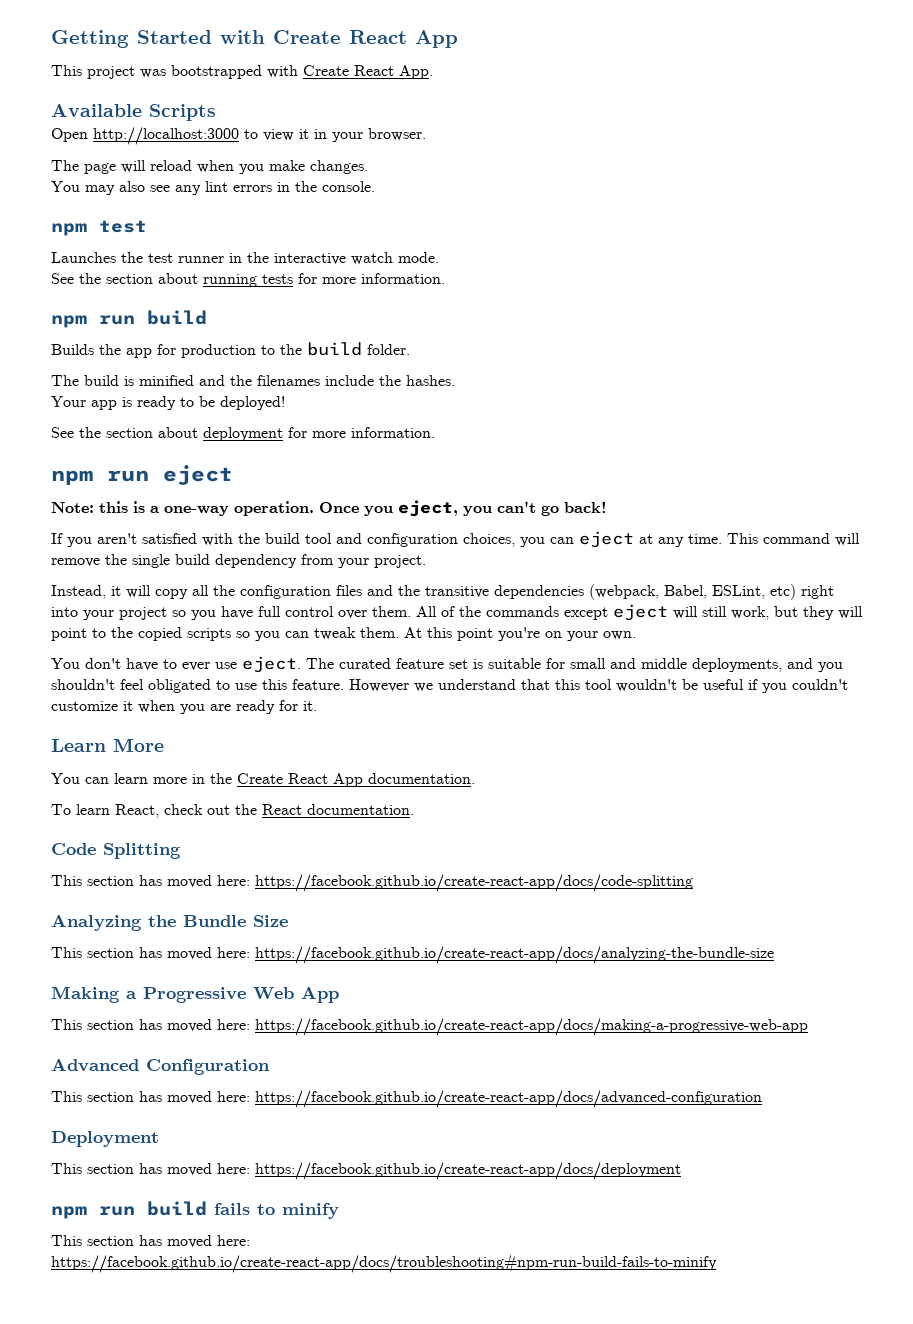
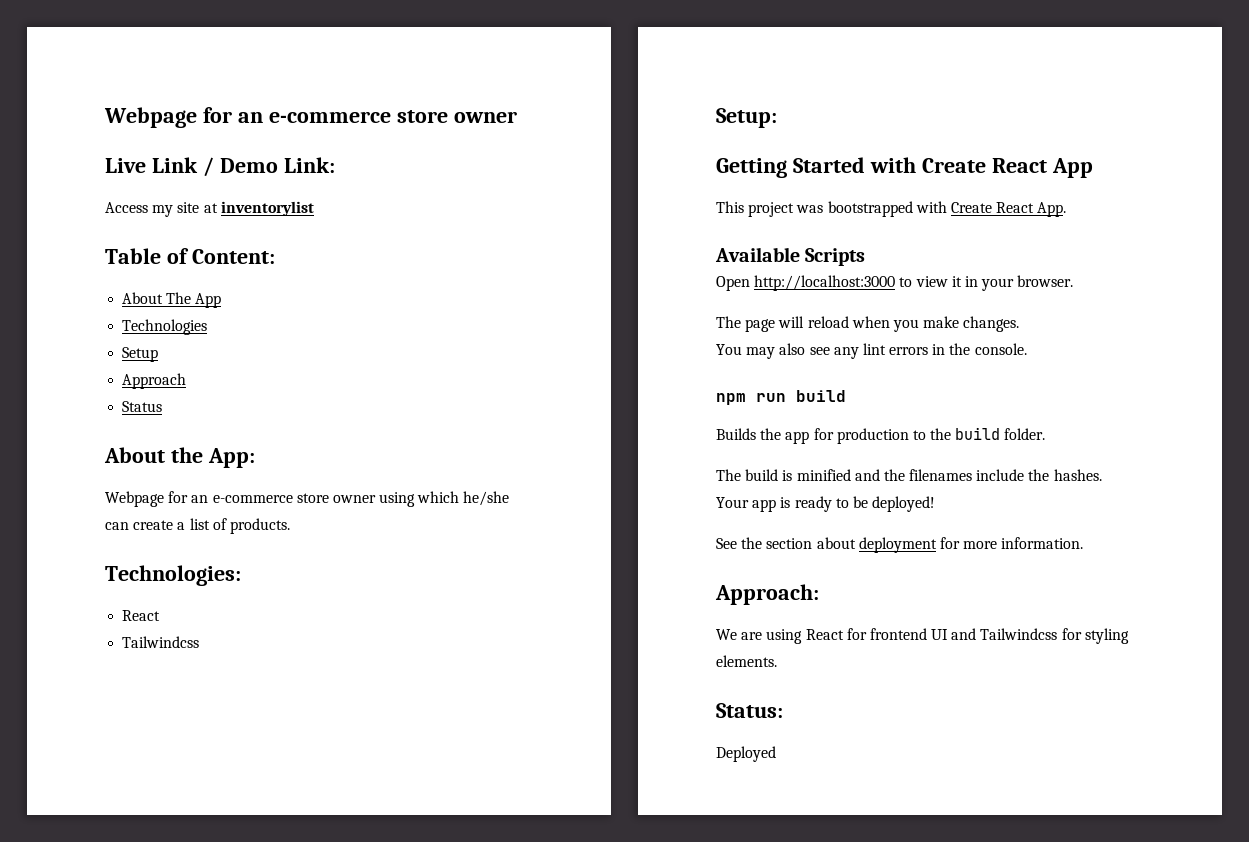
(51, 39) none -> [104,107,517,128] [105,157,335,177] [105,201,314,217] [105,248,275,264] [122,292,222,308] [122,319,208,335] [122,347,159,362] [122,373,187,389] [122,401,163,412] [104,447,255,468] [105,491,510,507] [105,518,290,534] [105,565,241,586] [122,610,161,621] [122,636,200,648] [716,108,777,128] Webpage for an e-commerce store owner // Live Link / Demo Link: // Access my site at inventorylist // Table of Content: // About The App // Technologies // Setup // Approach // Status // About the App: // Webpage for an e-commerce store owner using which he/she can create a list of products. // Technologies: // React // Tailwindcss // Setup: //
[51,220,147,236] [51,252,439,265] [51,273,445,287] // npm test // Launches the test runner in the interactive watch mode. // See the section about running tests for more information. -> (1027, 349) none
[51,465,233,485] [51,500,607,517] [51,531,860,548] [51,554,426,568] [51,584,834,600] [51,604,863,621] [51,627,636,641] [51,656,843,673] [51,679,848,693] [51,700,317,714] [51,738,164,752] [51,773,475,787] [51,804,414,818] [51,843,181,859] [51,874,693,892] [51,914,288,931] [51,946,774,964] [51,986,339,1003] [51,1018,808,1036] [51,1058,270,1075] [51,1090,762,1108] [51,1131,159,1147] [51,1162,681,1180] [51,1201,339,1219] [51,1235,250,1248] [51,1253,717,1273] npm run eject // Note: this is a one-way operation. Once you eject, you can't go back! // If you aren't satisfied with the build tool and configuration choices, you can eject at any time. This command will remove the single build dependency from your project. // Instead, it will copy all the configuration files and the transitive dependencies (webpack, Babel, ESLint, etc) right into your project so you have full control over them. All of the commands except eject will still work, but they will point to the copied scripts so you can tweak them. At this point you're on your own. // You don't have to ever use eject. The curated feature set is suitable for small and middle deployments, and you shouldn't feel obligated to use this feature. However we understand that this tool wouldn't be useful if you couldn't customize it when you are ready for it. // Learn More // You can learn more in the Create React App documentation. // To learn React, check out the React documentation. // Code Splitting // This section has moved here: https://facebook.github.io/create-react-app/docs/code-splitting // Analyzing the Bundle Size // This section has moved here: https://facebook.github.io/create-react-app/docs/analyzing-the-bundle-size // Making a Progressive Web App // This section has moved here: https://facebook.github.io/create-react-app/docs/making-a-progressive-web-app // Advanced Configuration // This section has moved here: https://facebook.github.io/create-react-app/docs/advanced-configuration // Deployment // This section has moved here: https://facebook.github.io/create-react-app/docs/deployment // npm run build fails to minify // This section has moved here: https://facebook.github.io/create-react-app/docs/troubleshooting#npm-run-build-fails-to-minify -> [715,584,819,605] [716,628,1129,644] [716,655,777,667] [716,703,783,718] [716,746,776,762] Approach: // We are using React for frontend UI and Tailwindcss for styling elements. // Status: // Deployed

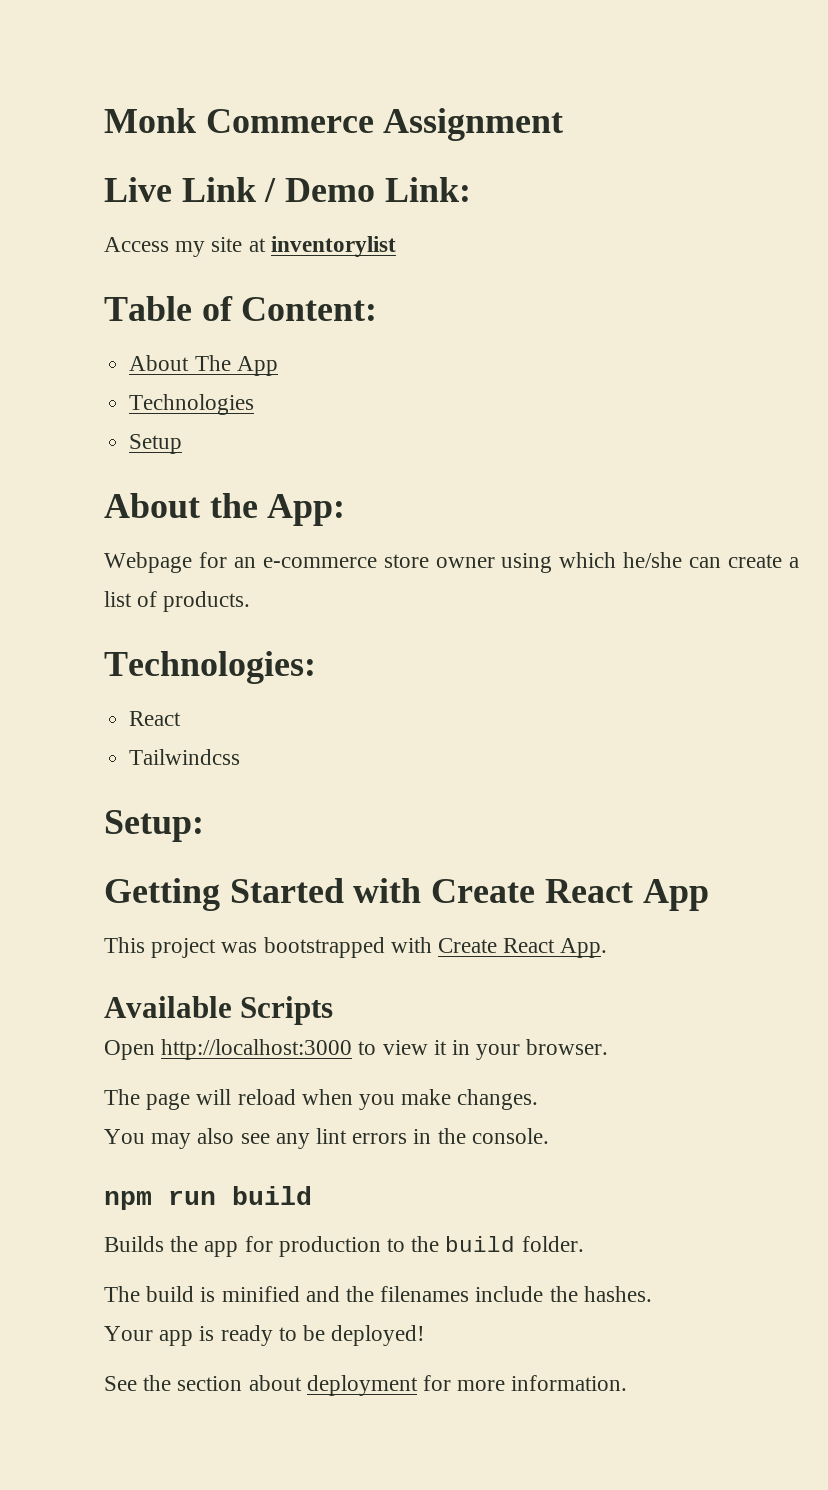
[104,107,517,128] Webpage for an e-commerce store owner -> [104,108,564,141] Monk Commerce Assignment
[122,373,187,389] [122,401,163,412] // Approach // Status -> (183, 444) none
[715,584,819,605] [716,628,1129,644] [716,655,777,667] [716,703,783,718] [716,746,776,762] // Approach: // We are using React for frontend UI and Tailwindcss for styling elements. // Status: // Deployed -> (628, 1383) none

